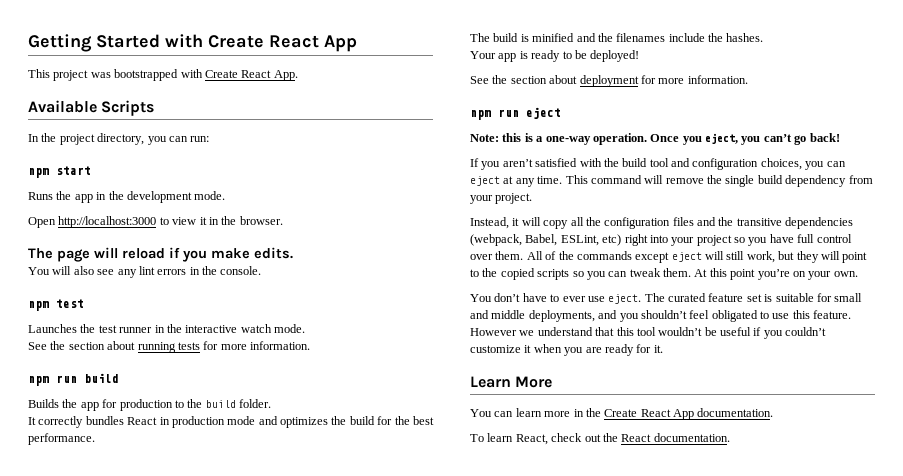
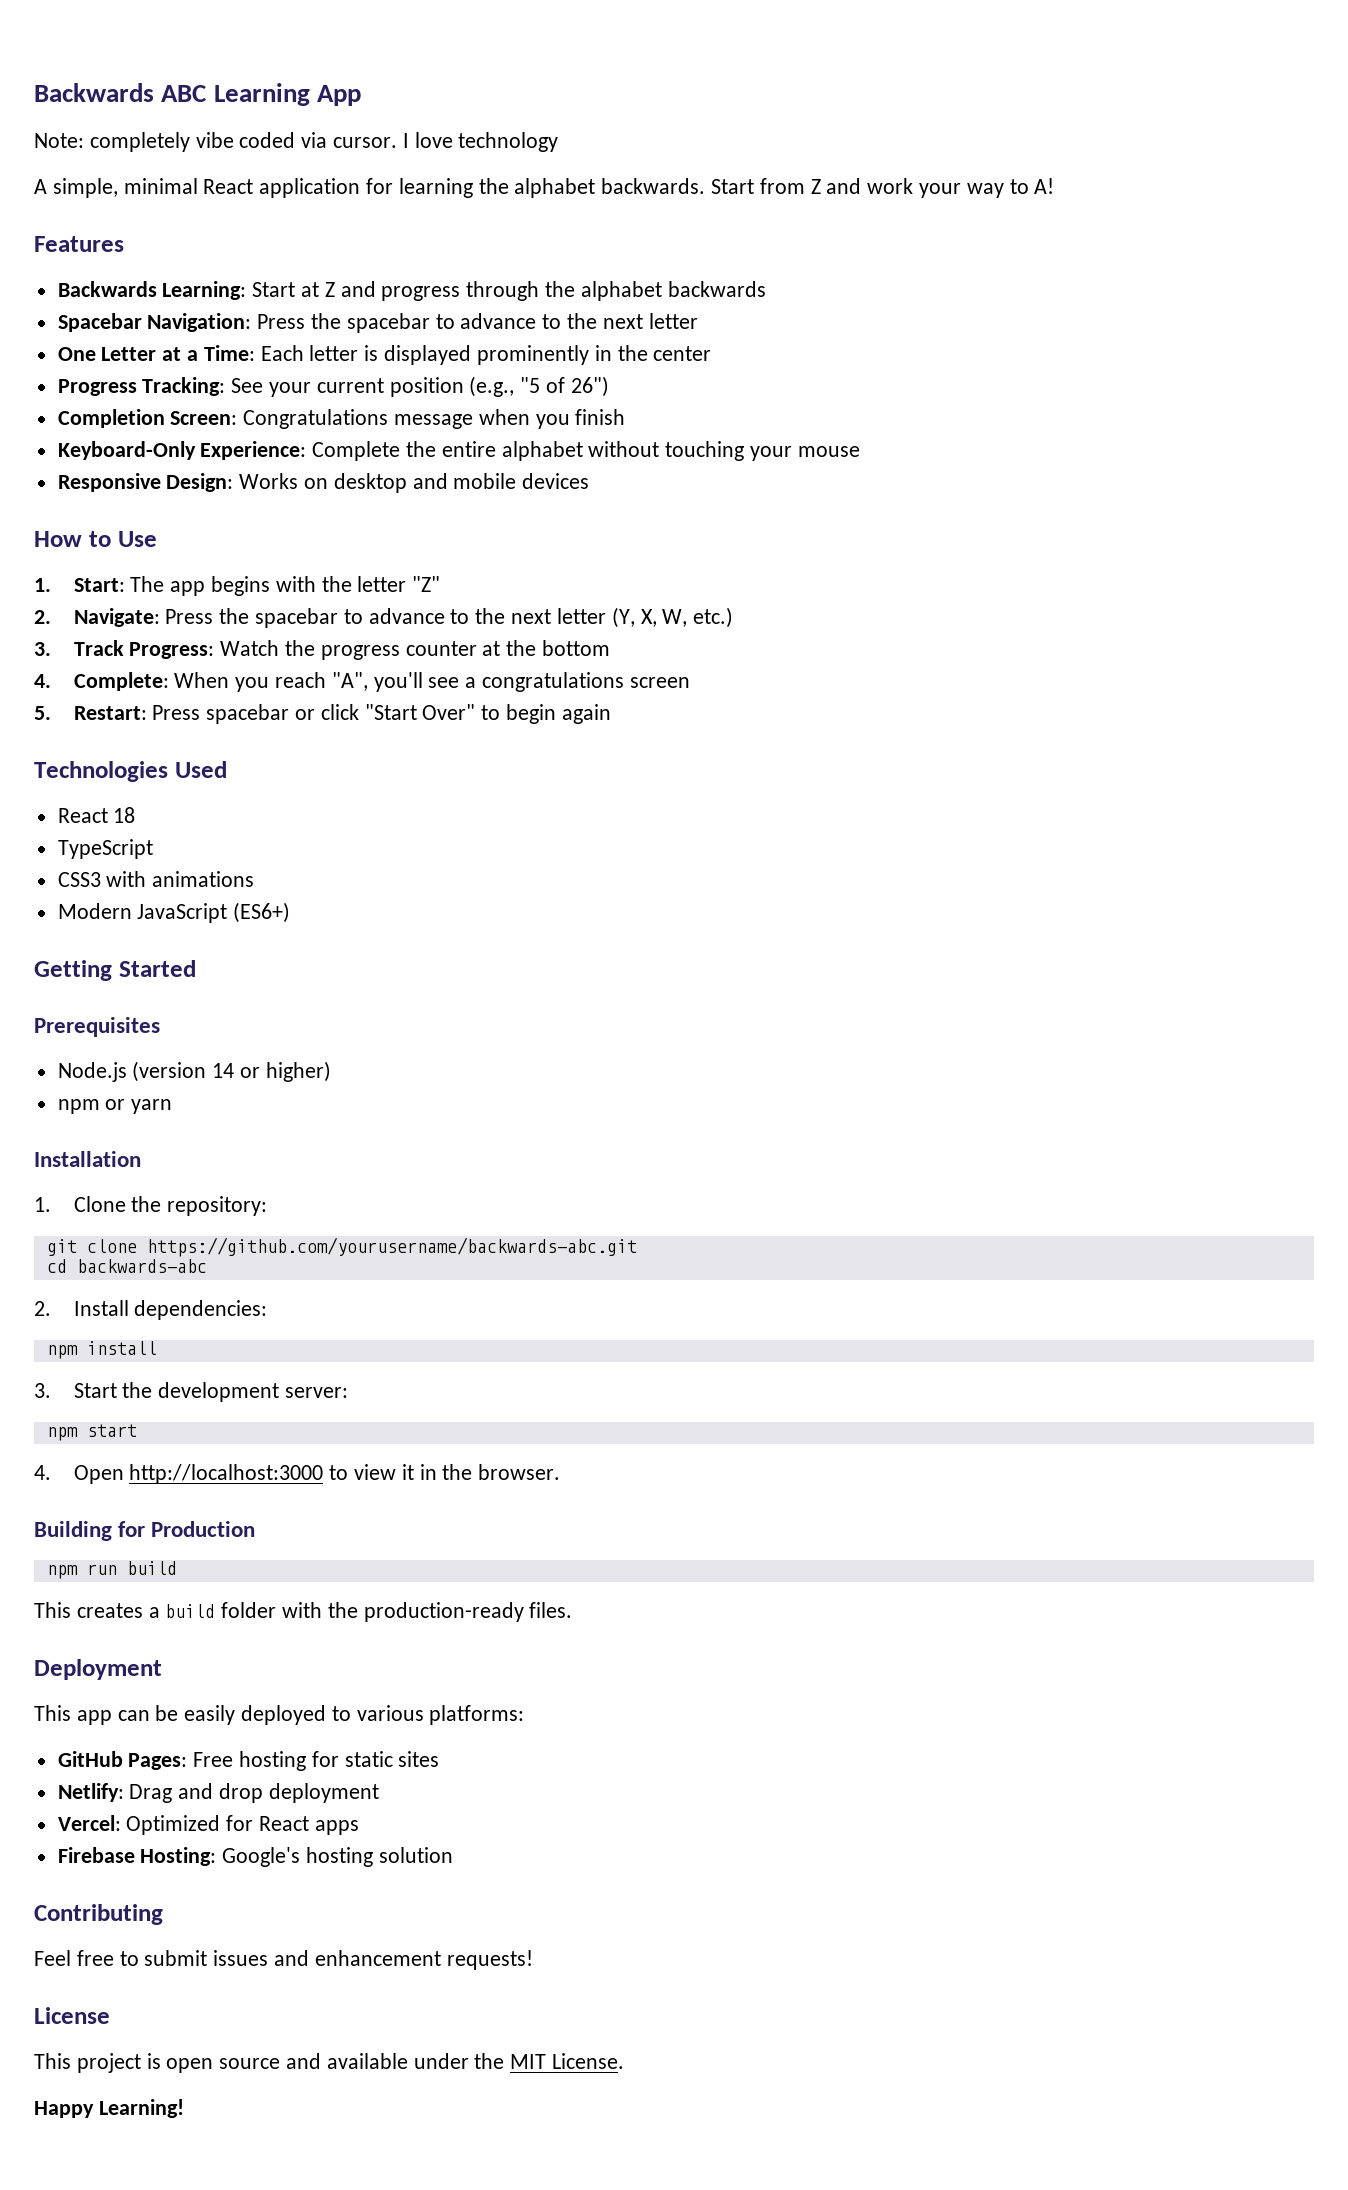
[28,34,357,52] [28,69,298,81] [28,100,155,116] [28,133,210,145] [28,166,91,178] [28,191,226,203] Getting Started with Create React App // This project was bootstrapped with Create React App. // Available Scripts // In the project directory, you can run: // npm start // Runs the app in the development mode. // -> [34,83,361,106] [34,132,559,152] [34,178,1055,198] [34,236,124,252] [57,281,766,301] [57,313,698,333] [57,345,712,365] [57,376,609,397] [57,409,626,429] [57,441,860,461] [57,473,590,493] [34,531,157,547] [34,576,441,596] [34,607,734,628] [34,640,611,660] [34,672,690,692] [34,704,611,724] [34,761,227,782] [57,807,136,823] [57,839,153,859] [57,871,255,887] [57,902,291,923] [34,960,196,981] [34,1017,160,1037] [57,1061,331,1082] [57,1099,173,1114] [34,1151,141,1167] [34,1196,268,1216] [46,1237,637,1257] [46,1259,207,1273] [34,1300,268,1320] [46,1341,157,1359] [34,1382,349,1402] [46,1424,137,1441] [34,1465,51,1480] Backwards ABC Learning App // Note: completely vibe coded via cursor. I love technology // A simple, minimal React application for learning the alphabet backwards. Start from Z and work your way to A! // Features // Backwards Learning: Start at Z and progress through the alphabet backwards // Spacebar Navigation: Press the spacebar to advance to the next letter // One Letter at a Time: Each letter is displayed prominently in the center // Progress Tracking: See your current position (e.g., "5 of 26") // Completion Screen: Congratulations message when you finish // Keyboard-Only Experience: Complete the entire alphabet without touching your mouse // Responsive Design: Works on desktop and mobile devices // How to Use // 1. Start: The app begins with the letter "Z" // 2. Navigate: Press the spacebar to advance to the next letter (Y, X, W, etc.) // 3. Track Progress: Watch the progress counter at the bottom // 4. Complete: When you reach "A", you'll see a congratulations screen // 5. Restart: Press spacebar or click "Start Over" to begin again // Technologies Used // React 18 // TypeScript // CSS3 with animations // Modern JavaScript (ES6+) // Getting Started // Prerequisites // Node.js (version 14 or higher) // npm or yarn // Installation // 1. Clone the repository: // git clone https://github.com/yourusername/backwards-abc.git // cd backwards-abc // 2. Install dependencies: // npm install // 3. Start the development server: // npm start // 4.
[28,247,293,262] [28,266,262,278] [28,299,84,311] [28,324,305,333] [28,341,310,353] [28,373,119,386] [28,399,271,411] [28,416,434,428] [28,433,95,445] [470,33,764,42] [470,50,640,62] [470,75,748,87] [470,107,561,120] [470,133,840,145] [470,158,846,170] [470,175,873,187] [470,193,533,204] [470,217,854,229] [470,234,852,246] [470,251,868,263] [470,268,858,280] [470,293,863,304] [470,310,852,322] [470,327,827,339] [470,344,663,356] [470,376,553,388] [470,408,774,420] [470,433,730,445] The page will reload if you make edits. // You will also see any lint errors in the console. // npm test // Launches the test runner in the interactive watch mode. // See the section about running tests for more information. // npm run build // Builds the app for production to the build folder. // It correctly bundles React in production mode and optimizes the build for the best performance. // The build is minified and the filenames include the hashes. // Your app is ready to be deployed! // See the section about deployment for more information. // npm run eject // Note: this is a one-way operation. Once you eject, you can’t go back! // If you aren’t satisfied with the build tool and configuration choices, you can eject at any time. This command will remove the single build dependency from your project. // Instead, it will copy all the configuration files and the transitive dependencies (webpack, Babel, ESLint, etc) right into your project so you have full control over them. All of the commands except eject will still work, but they will point to the copied scripts so you can tweak them. At this point you’re on your own. // You don’t have to ever use eject. The curated feature set is suitable for small and middle deployments, and you shouldn’t feel obligated to use this feature. However we understand that this tool wouldn’t be useful if you couldn’t customize it when you are ready for it. // Learn More // You can learn more in the Create React App documentation. // To learn React, check out the React documentation. -> [34,1521,256,1541] [46,1561,177,1579] [34,1602,573,1622] [34,1659,162,1680] [34,1705,525,1725] [57,1751,440,1771] [57,1783,379,1803] [57,1815,359,1835] [57,1847,453,1867] [34,1904,163,1925] [34,1950,533,1970] [34,2007,110,2024] [34,2053,625,2073] [34,2099,184,2118] Building for Production // npm run build // This creates a build folder with the production-ready files. // Deployment // This app can be easily deployed to various platforms: // GitHub Pages: Free hosting for static sites // Netlify: Drag and drop deployment // Vercel: Optimized for React apps // Firebase Hosting: Google's hosting solution // Contributing // Feel free to submit issues and enhancement requests! // License // This project is open source and available under the MIT License. // Happy Learning!

